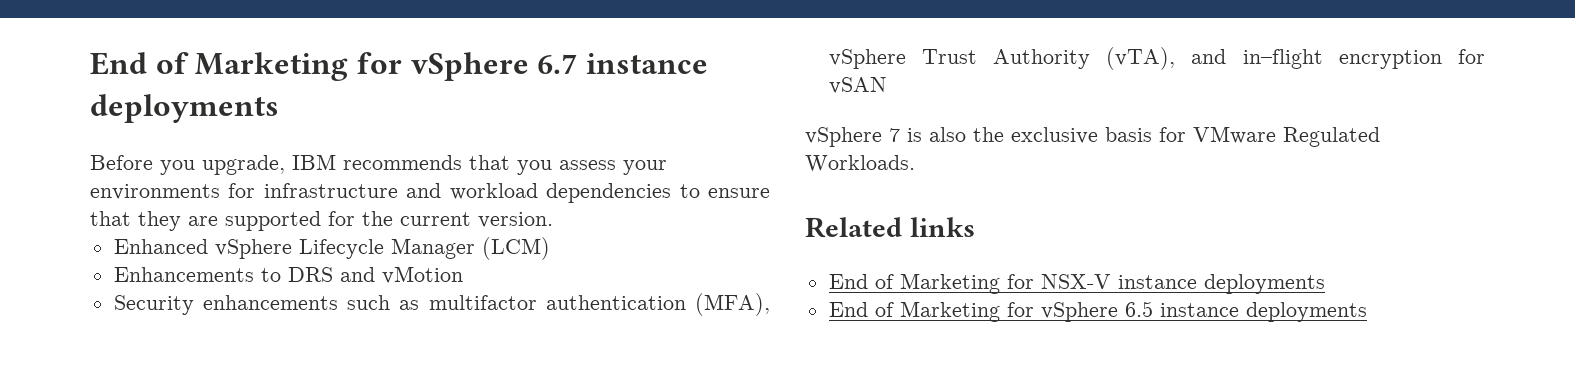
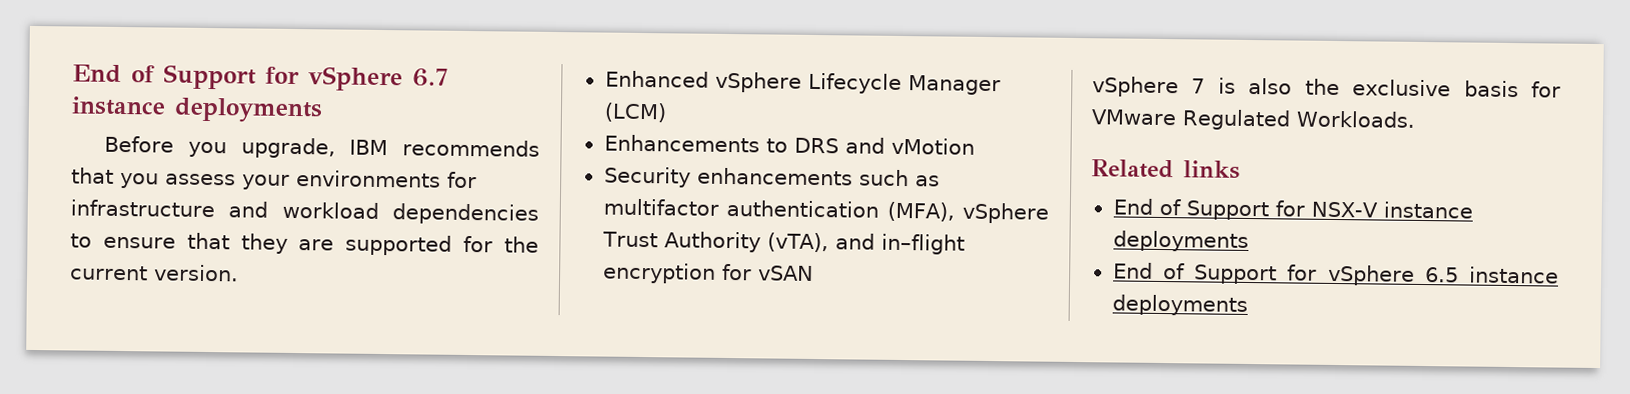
[90,52,349,81] End of Marketing -> [72,64,257,90] End of Support
[899,273,1000,294] Marketing -> [1185,200,1269,221] Support
[899,301,1000,322] Marketing -> [1194,264,1278,285] Support

